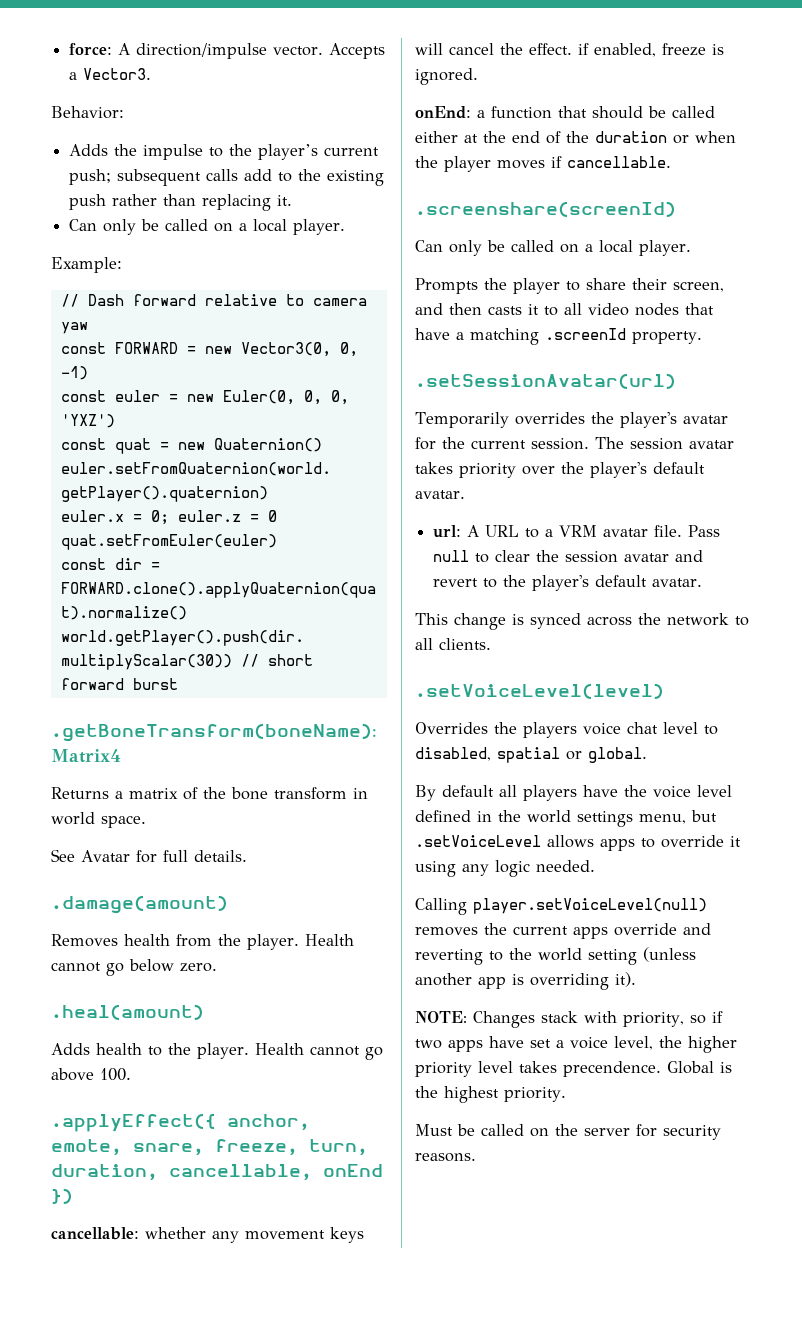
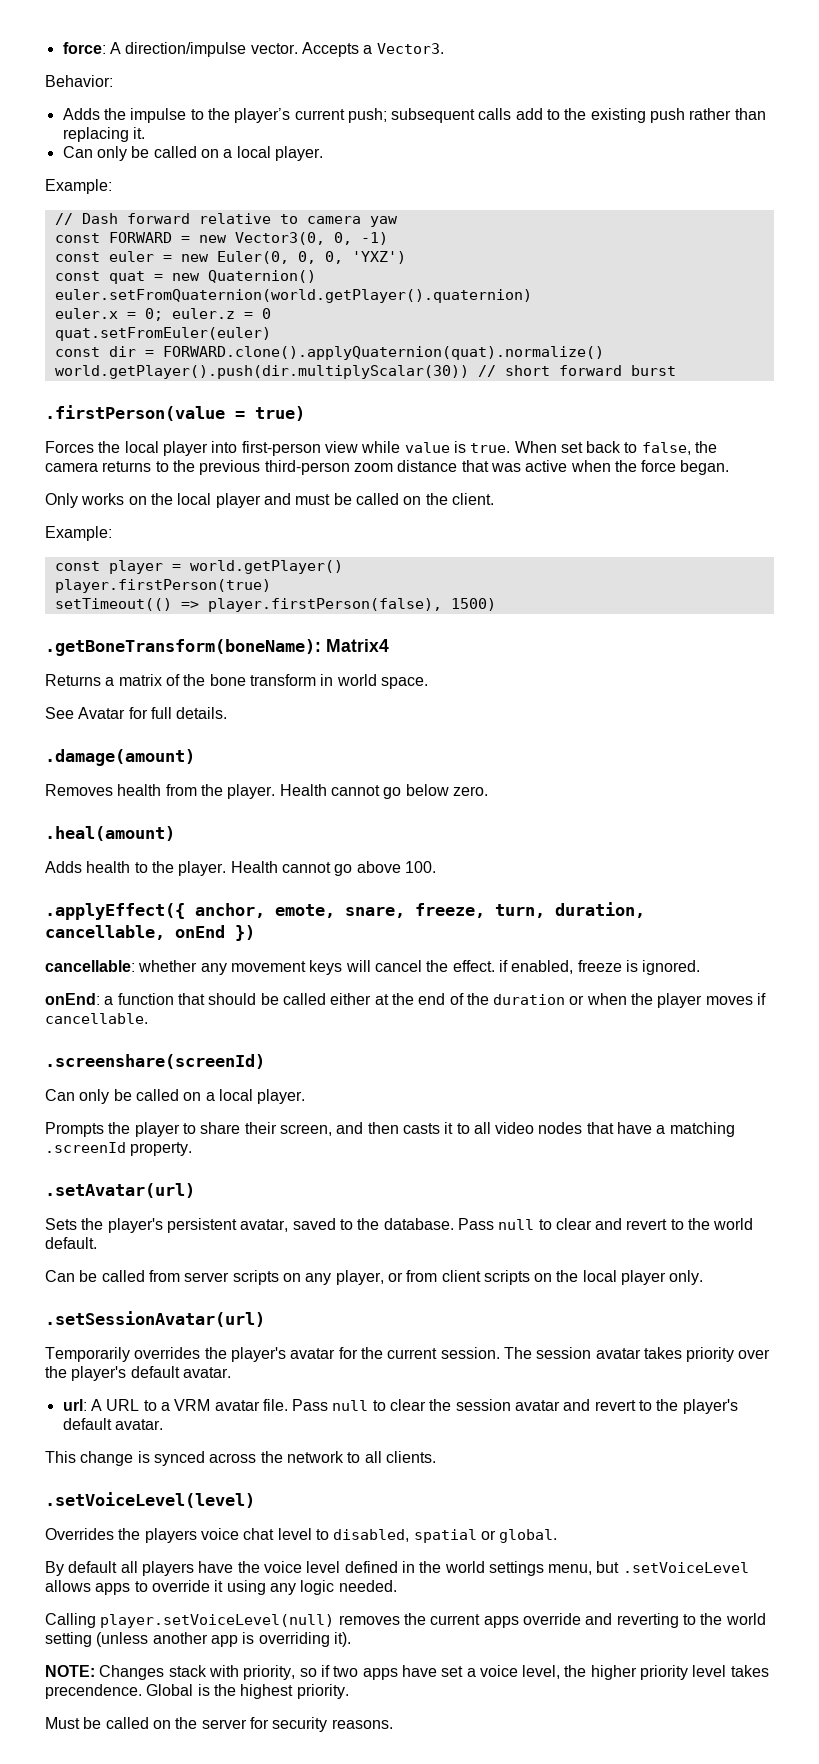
(178, 684) none -> [45,405,305,421] [45,441,718,456] [45,460,730,475] [45,493,494,508] [45,526,112,541] [54,560,343,574] [54,579,271,593] [54,598,496,612] // .firstPerson(value = true) // Forces the local player into first-person view while value is true. When set back to false, the camera returns to the previous third-person zoom distance that was active when the force began. // Only works on the local player and must be called on the client. // Example: // const player = world.getPlayer() // player.firstPerson(true) // setTimeout(() => player.firstPerson(false), 1500)
(702, 337) none -> [45,1183,195,1198] [45,1218,754,1233] [45,1237,97,1249] [45,1270,704,1285] // .setAvatar(url) // Sets the player's persistent avatar, saved to the database. Pass null to clear and revert to the world default. // Can be called from server scripts on any player, or from client scripts on the local player only.

